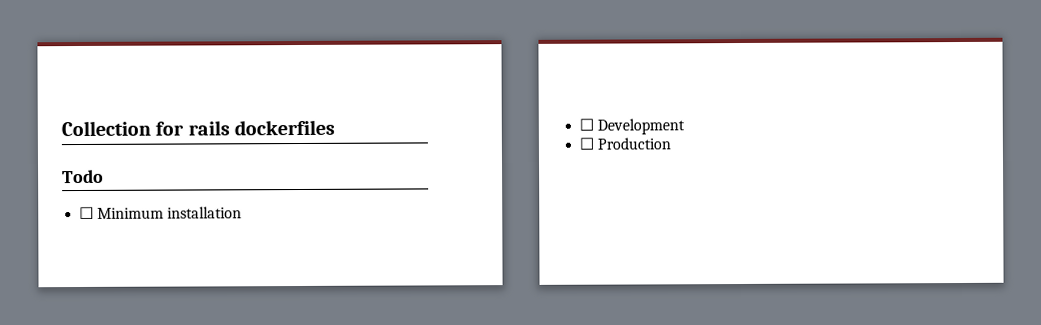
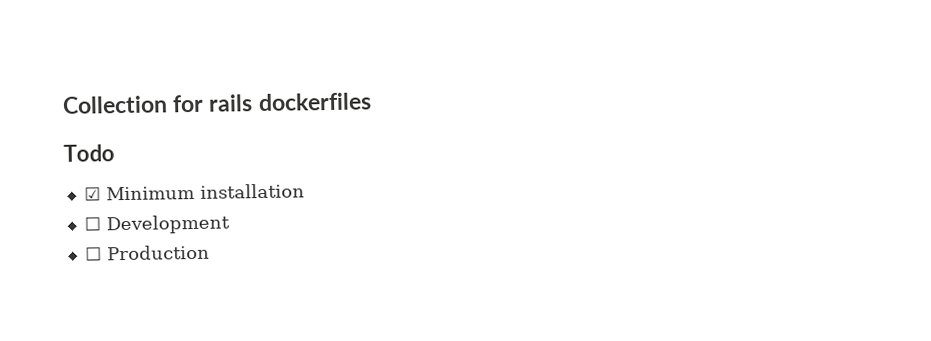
[79,206,95,220] ☐ -> [83,186,101,201] ☑

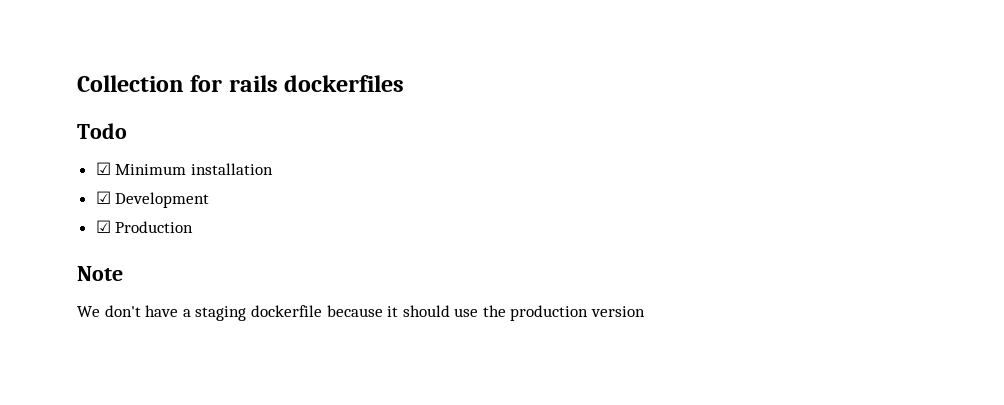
[83,216,101,231] ☐ -> [95,191,111,204] ☑
[84,246,102,261] ☐ -> [95,220,111,233] ☑
(210, 252) none -> [77,266,123,281] [77,305,646,321] // Note // We don't have a staging dockerfile because it should use the production version

